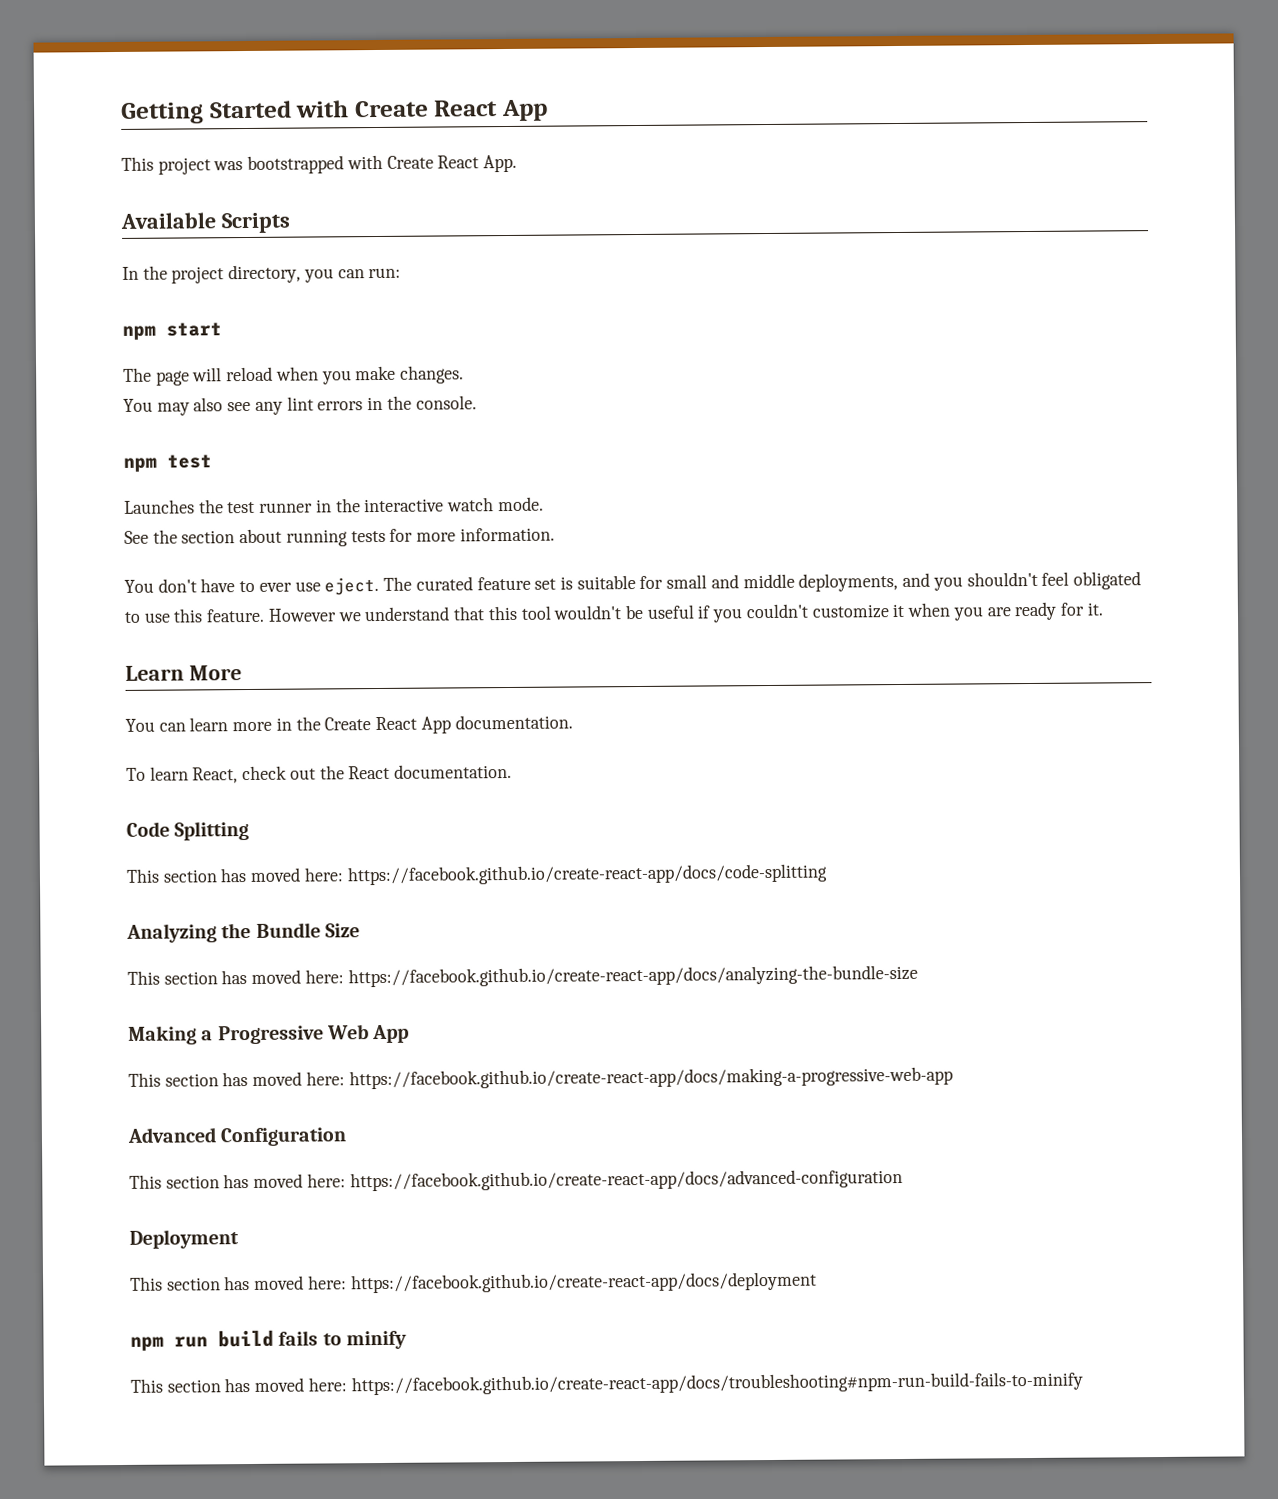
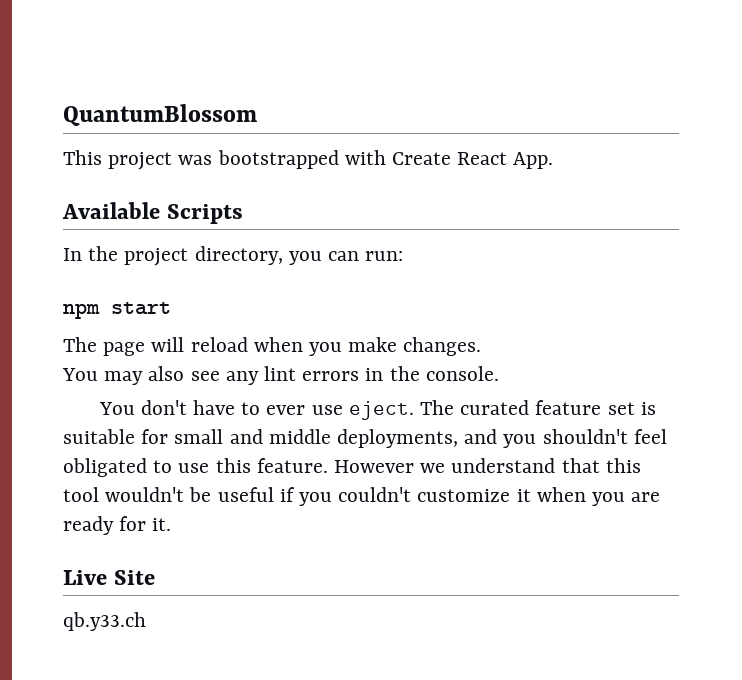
[121,99,549,124] Getting Started with Create React App -> [63,104,257,126] QuantumBlossom
[123,454,212,472] [124,496,544,514] [124,527,555,547] // npm test // Launches the test runner in the interactive watch mode. // See the section about running tests for more information. -> (499, 373) none
[125,665,242,681] [125,714,573,734] [126,763,513,784] [126,820,250,841] [126,863,828,886] [126,922,360,943] [127,964,918,988] [128,1024,410,1045] [128,1066,953,1090] [127,1127,348,1147] [129,1168,903,1192] [129,1229,239,1249] [130,1271,817,1294] [130,1329,407,1351] [130,1371,1083,1396] Learn More // You can learn more in the Create React App documentation. // To learn React, check out the React documentation. // Code Splitting // This section has moved here: https://facebook.github.io/create-react-app/docs/code-splitting // Analyzing the Bundle Size // This section has moved here: https://facebook.github.io/create-react-app/docs/analyzing-the-bundle-size // Making a Progressive Web App // This section has moved here: https://facebook.github.io/create-react-app/docs/making-a-progressive-web-app // Advanced Configuration // This section has moved here: https://facebook.github.io/create-react-app/docs/advanced-configuration // Deployment // This section has moved here: https://facebook.github.io/create-react-app/docs/deployment // npm run build fails to minify // This section has moved here: https://facebook.github.io/create-react-app/docs/troubleshooting#npm-run-build-fails-to-minify -> [63,570,155,585] [63,612,146,631] Live Site // qb.y33.ch

